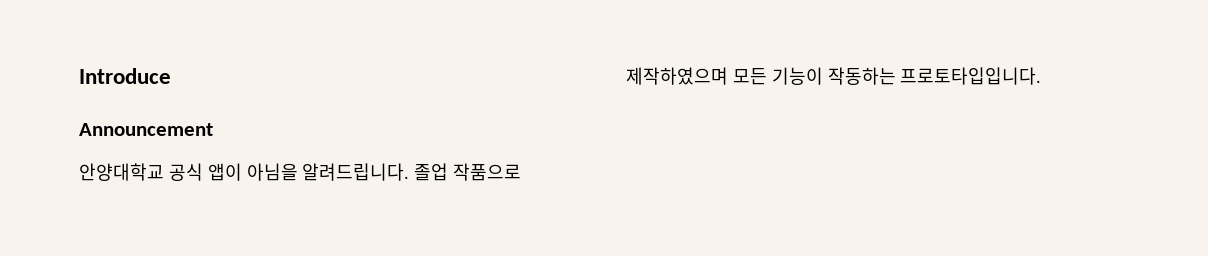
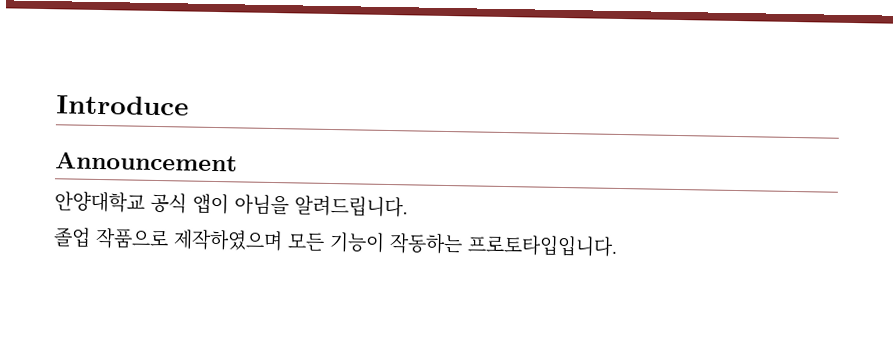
(410, 172) none -> (408, 206) //

